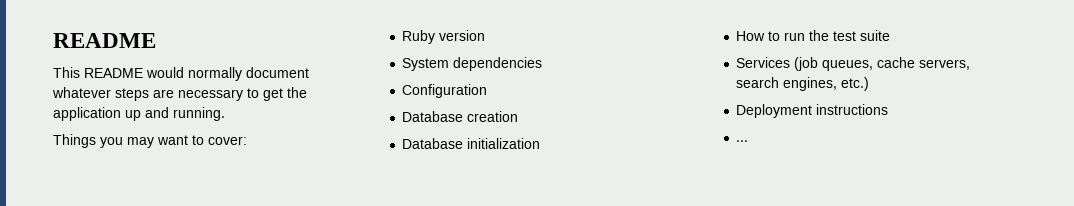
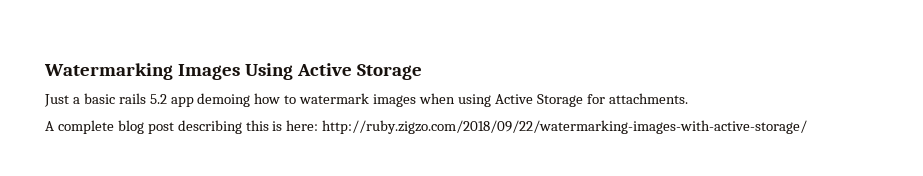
[53,33,156,48] [53,67,309,81] [52,87,307,101] [53,107,225,121] [53,134,247,148] [402,30,486,44] [402,57,543,71] [402,84,488,98] [402,111,519,122] [402,138,541,149] [736,30,891,41] [736,57,971,71] [736,77,870,91] [736,104,889,118] [736,140,749,142] README // This README would normally document whatever steps are necessary to get the application up and running. // Things you may want to cover: // Ruby version // System dependencies // Configuration // Database creation // Database initialization // How to run the test suite // Services (job queues, cache servers, search engines, etc.) // Deployment instructions // ... -> [44,63,422,80] [44,93,688,107] [45,120,808,134] Watermarking Images Using Active Storage // Just a basic rails 5.2 app demoing how to watermark images when using Active Storage for attachments. // A complete blog post describing this is here: http://ruby.zigzo.com/2018/09/22/watermarking-images-with-active-storage/

